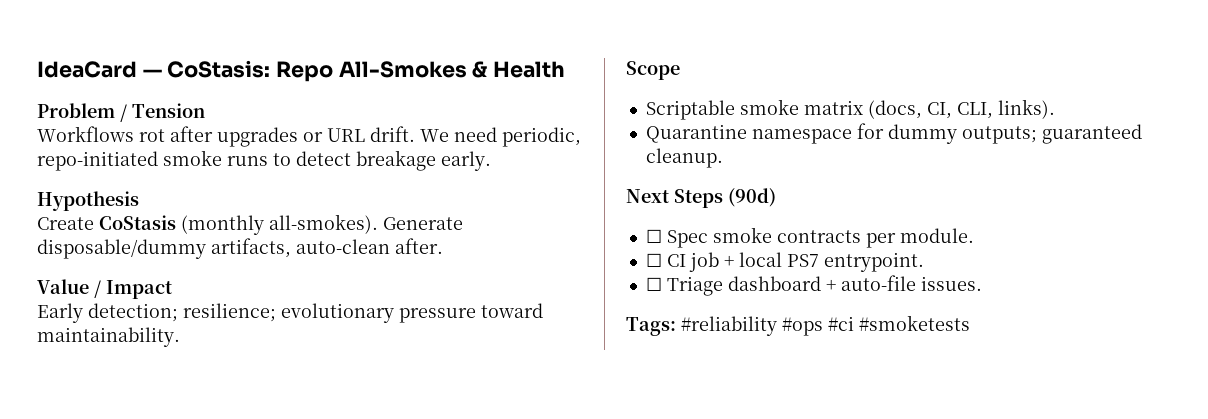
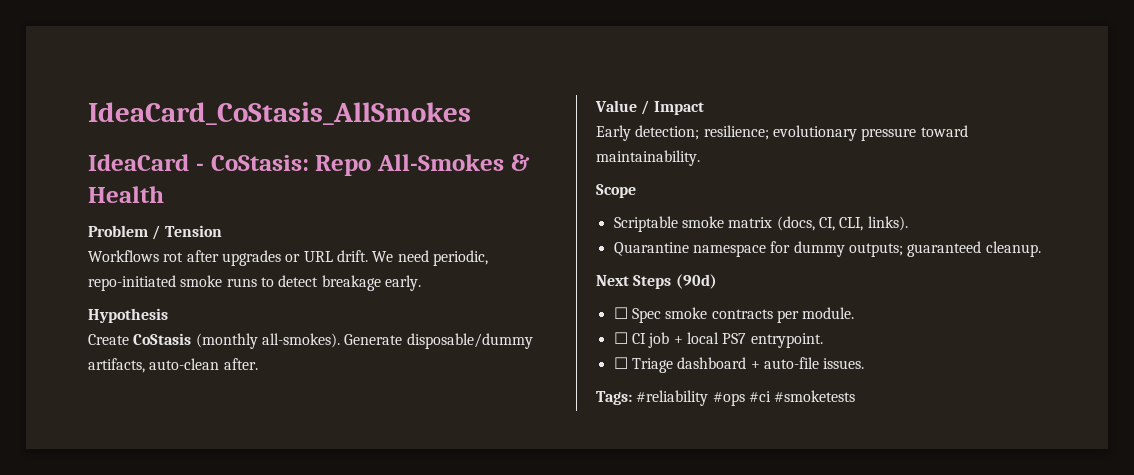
[37,61,162,78] IdeaCard — -> [88,102,471,125] [88,154,204,171] IdeaCard_CoStasis_AllSmokes // IdeaCard -

